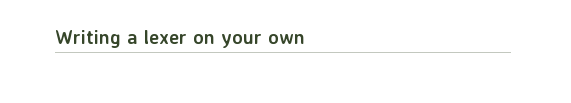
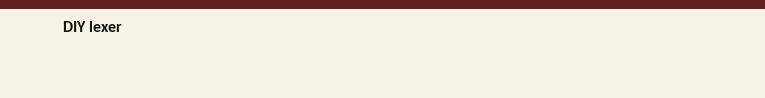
[55,30,305,48] Writing a lexer on your own -> [63,21,123,32] DIY lexer

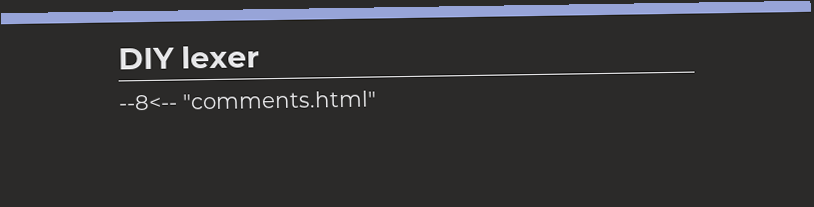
(123, 26) none -> [118,90,377,111] // --8<-- "comments.html"

